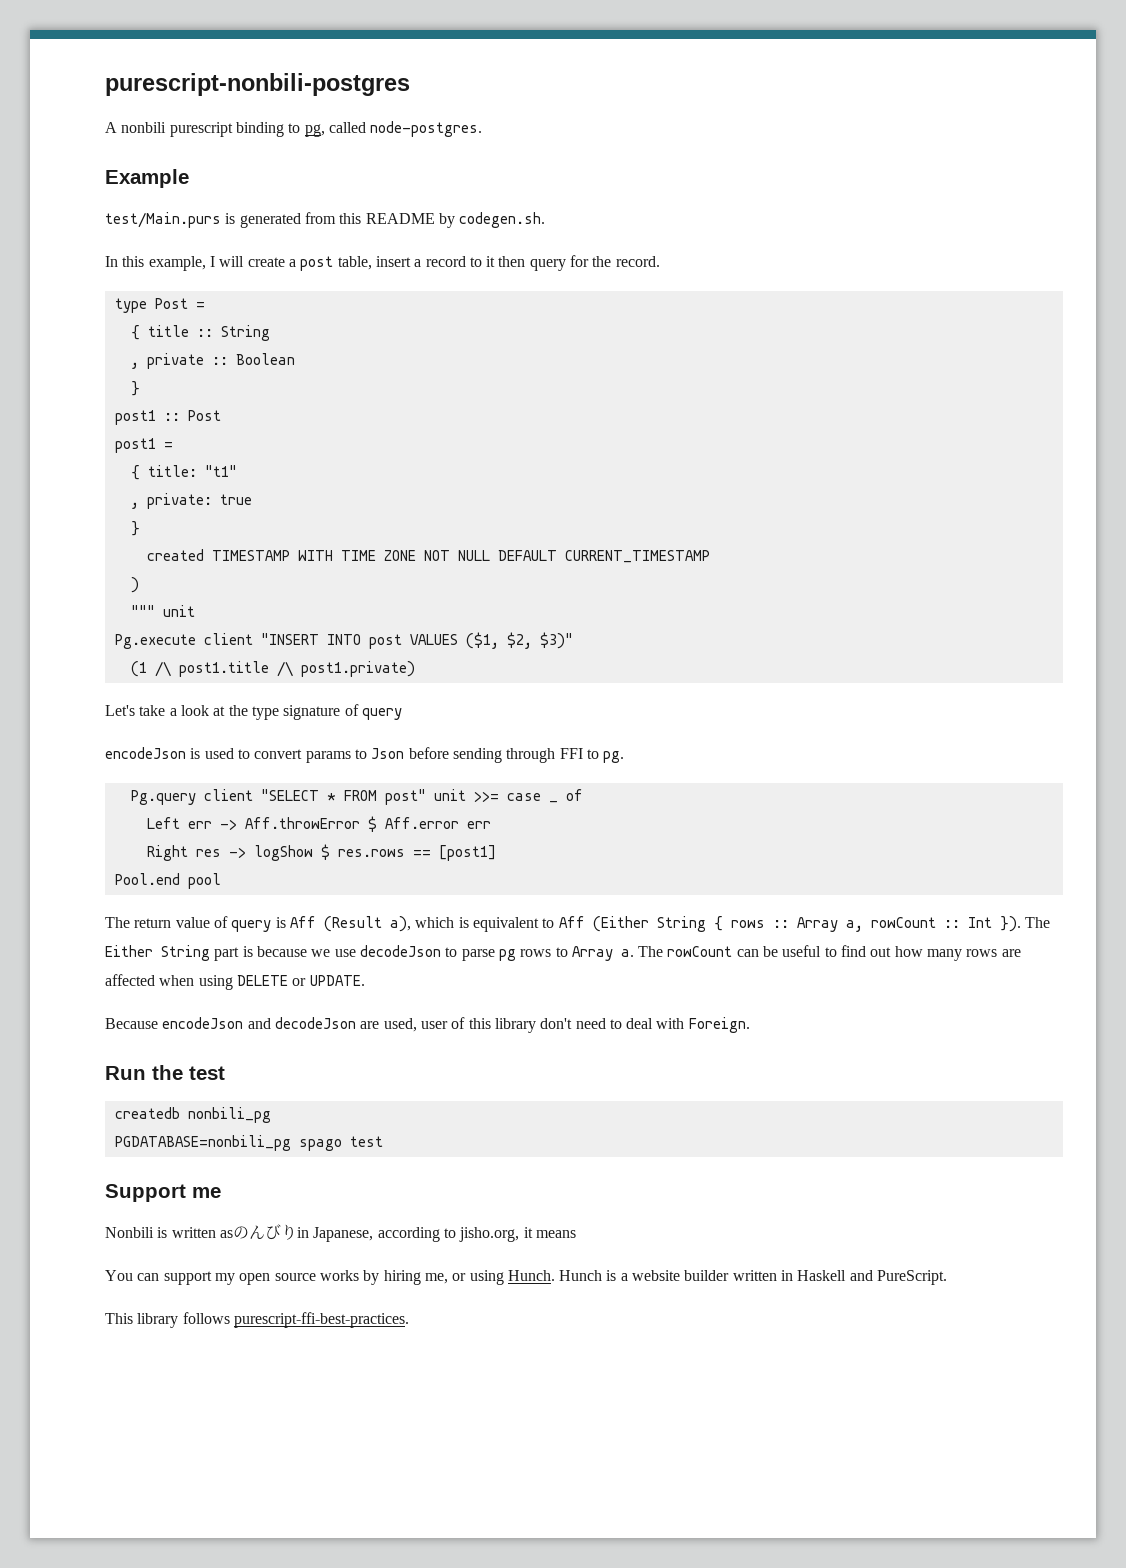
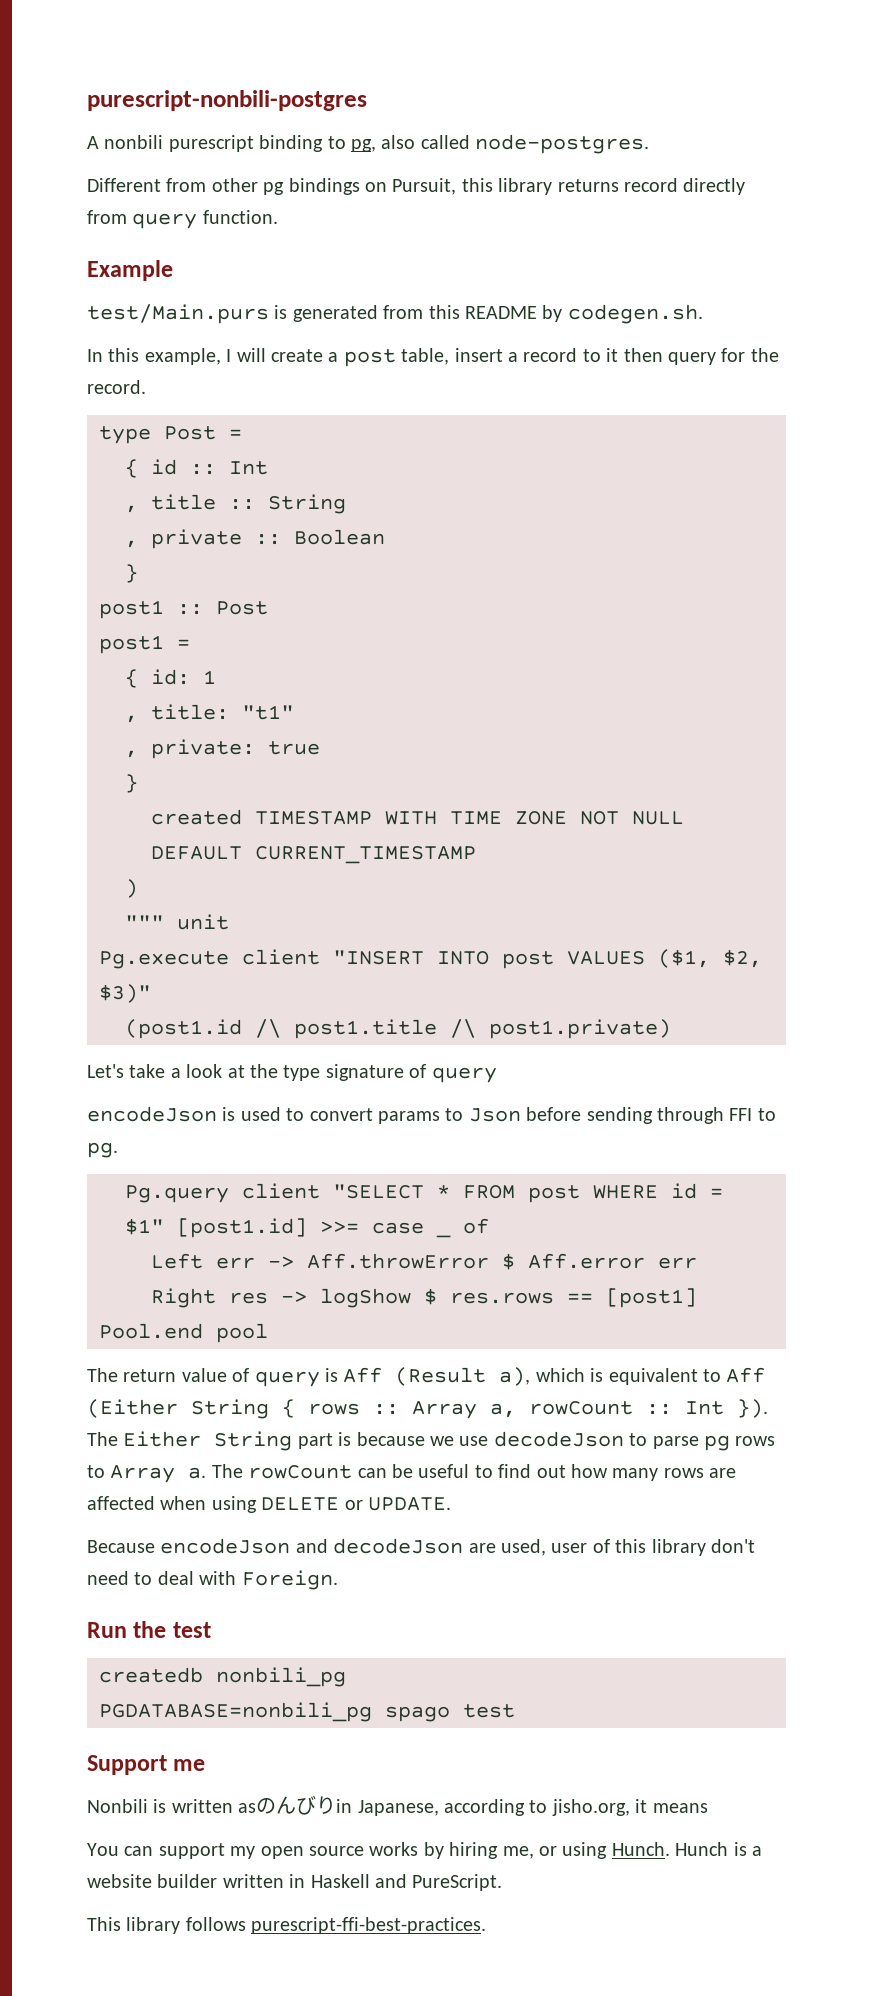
(325, 130) none -> [381,135,416,149] also
(483, 129) none -> [87,178,746,195] [87,210,278,229] // Different from other pg bindings on Pursuit, this library returns record directly from query function.
(140, 332) none -> [151,459,268,475] [125,505,138,513] id :: Int // ,
(140, 472) none -> [151,669,216,685] [125,715,138,723] id: 1 // ,
[130,661,147,677] (1 -> [125,1019,242,1039] (post1.id
[384,789,466,805] post" unit -> [528,1183,723,1203] [125,1218,307,1238] post WHERE id = $1" [post1.id]

